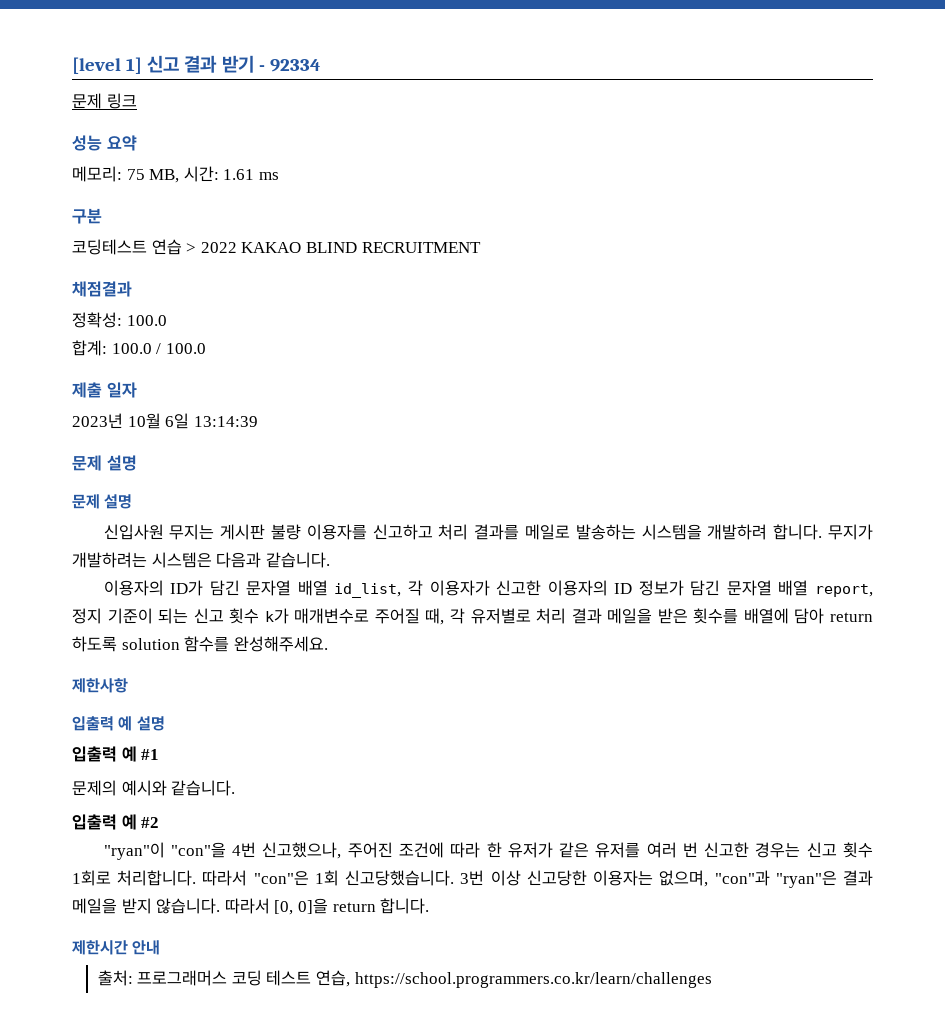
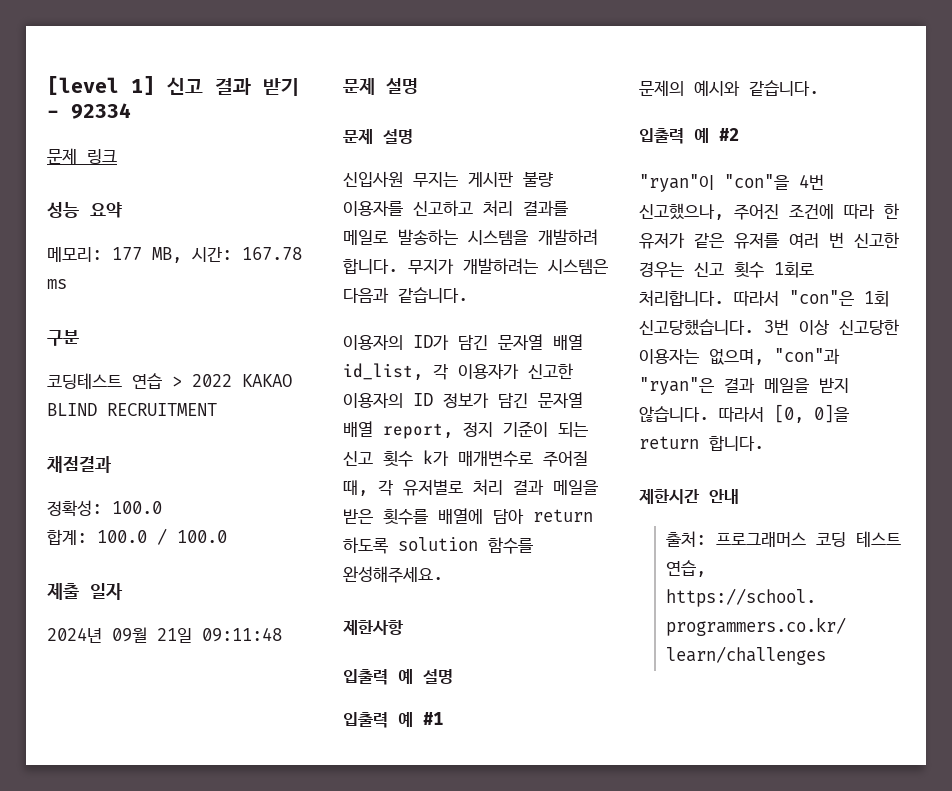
[126,169,145,180] 75 -> [112,247,142,260] 177
[223,169,255,180] 1.61 -> [242,247,302,260] 167.78
[72,413,258,429] 2023년 10월 6일 13:14:39 -> [47,627,282,643] 2024년 09월 21일 09:11:48

